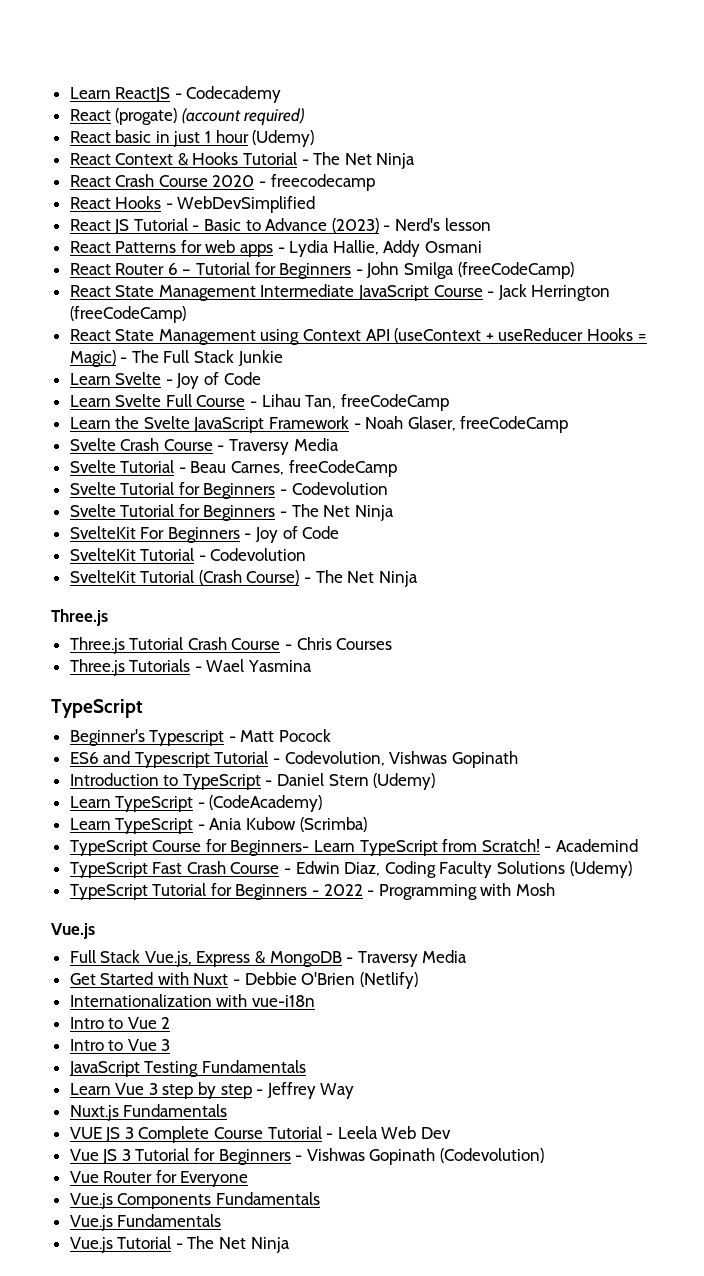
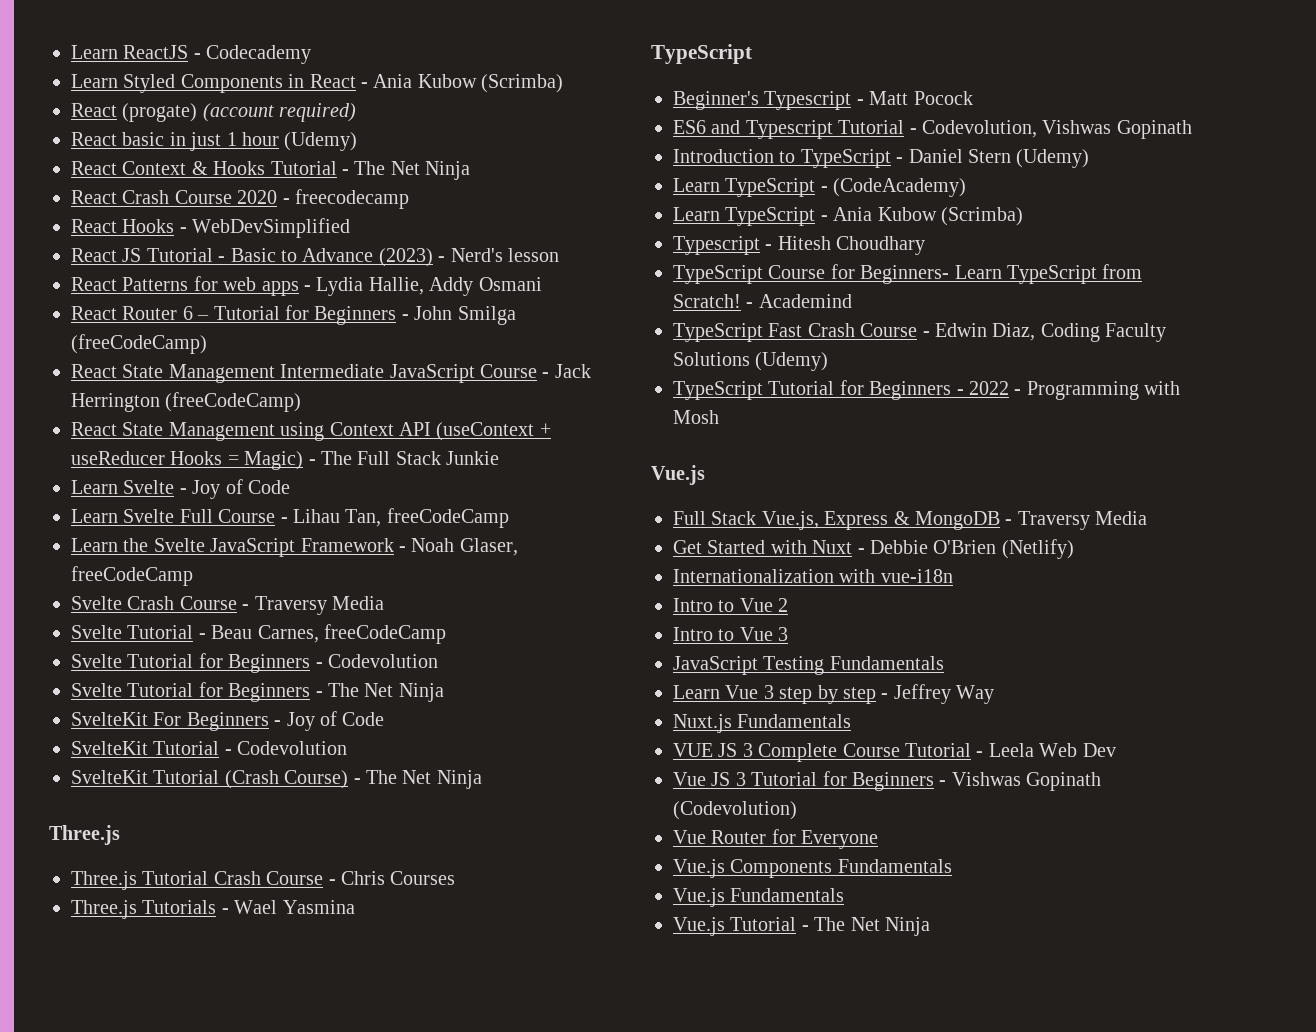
(282, 94) none -> [71,74,564,93] // Learn Styled Components in React - Ania Kubow (Scrimba)
(367, 824) none -> [673,236,926,255] // Typescript - Hitesh Choudhary

